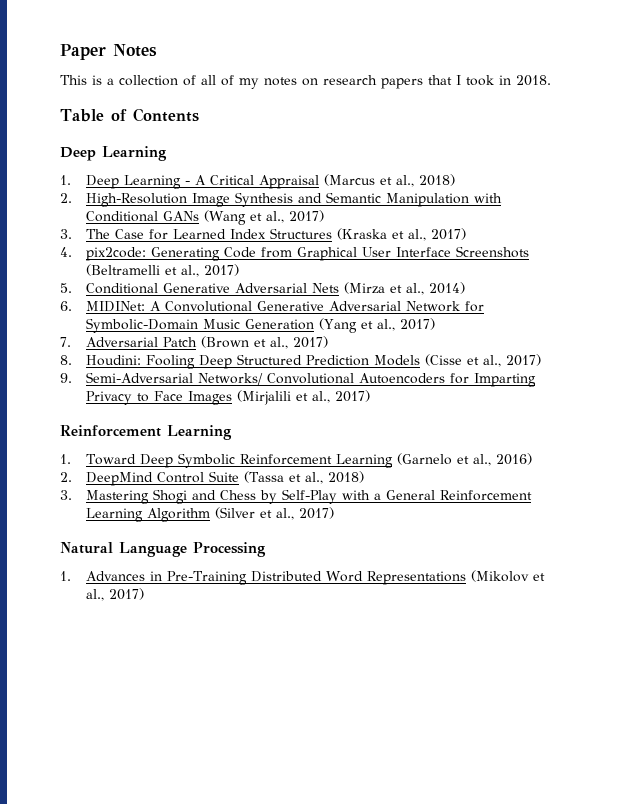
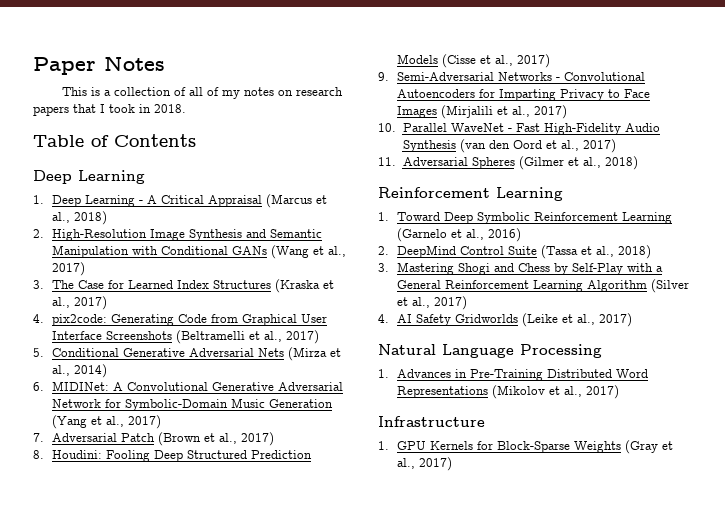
[198,373,264,385] Networks/ -> [497,72,560,81] Networks -
(371, 396) none -> [378,123,660,135] [402,139,616,153] [378,156,638,170] // 10. Parallel WaveNet - Fast High-Fidelity Audio Synthesis (van den Oord et al., 2017) // 11. Adversarial Spheres (Gilmer et al., 2018)
(335, 513) none -> [378,313,632,327] // 4. AI Safety Gridworlds (Leike et al., 2017)
(145, 594) none -> [378,416,485,427] [378,440,673,454] [396,457,452,471] // Infrastructure // 1. GPU Kernels for Block-Sparse Weights (Gray et al., 2017)

